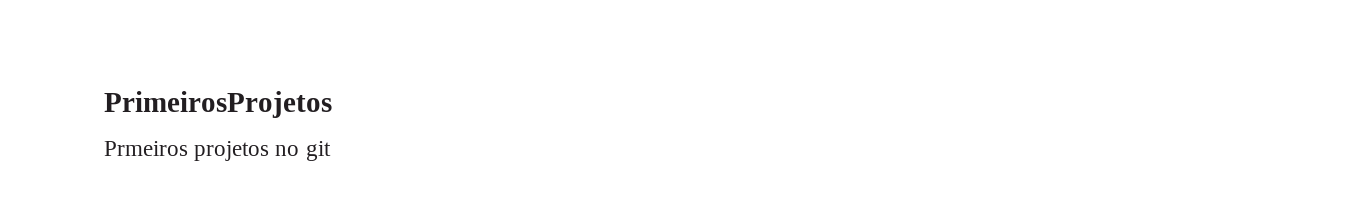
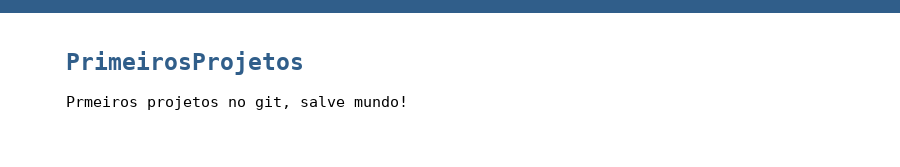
[305,141,331,161] git -> [255,96,408,110] git, salve mundo!

